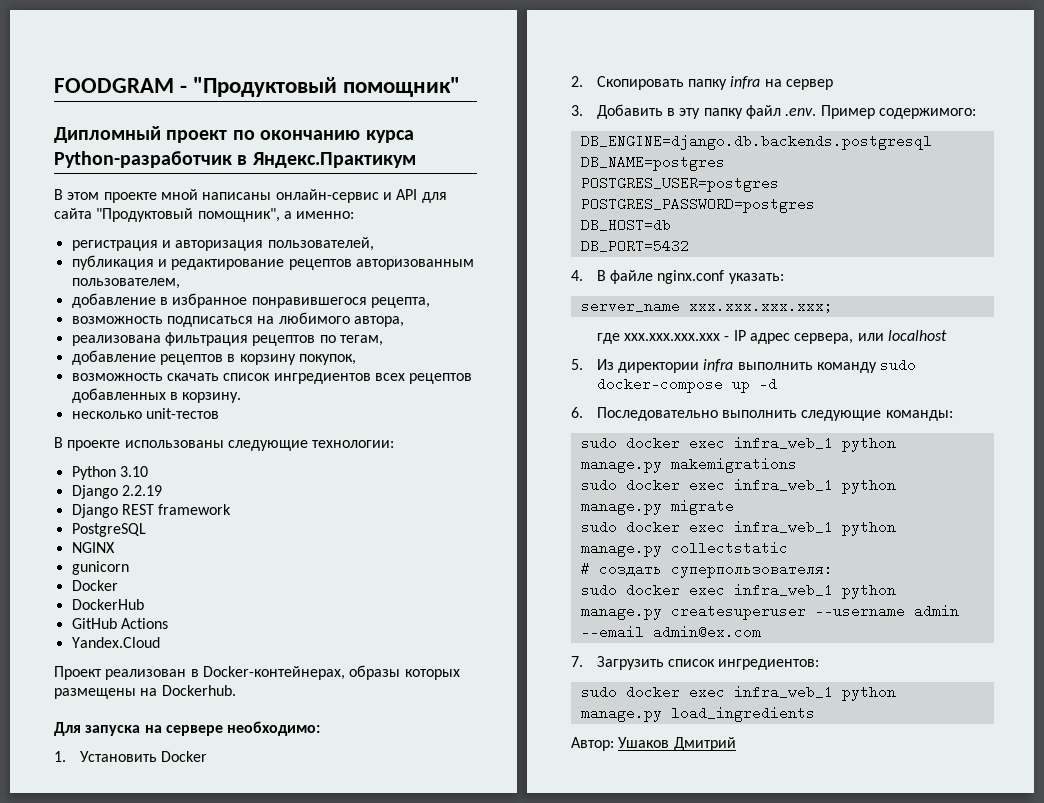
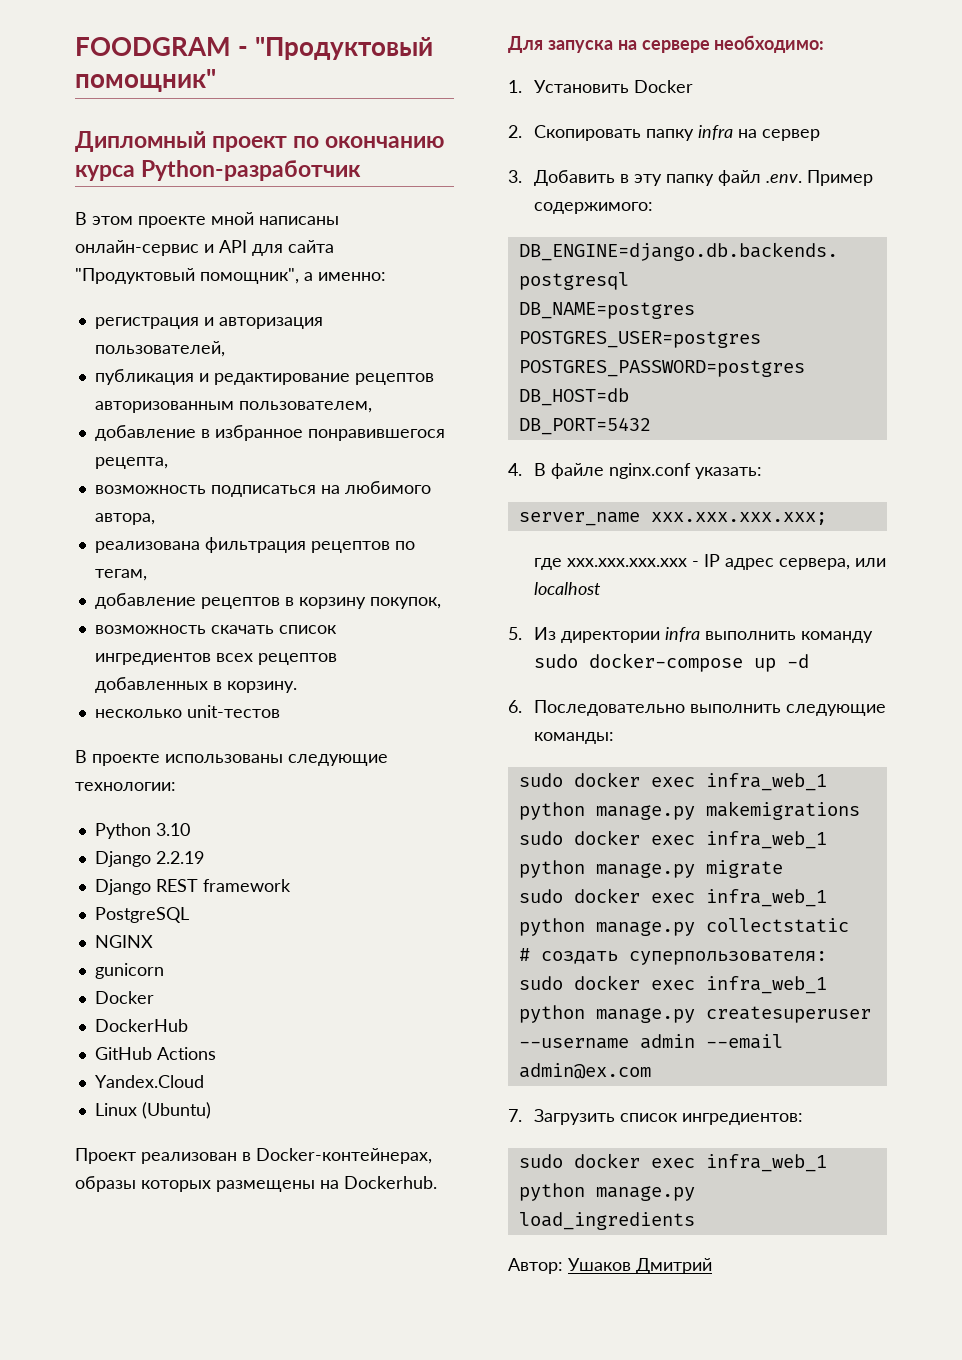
[237,152,416,168] в Яндекс.Практикум -> (362, 170) none
(160, 642) none -> [94,1102,211,1119] // Linux (Ubuntu)

